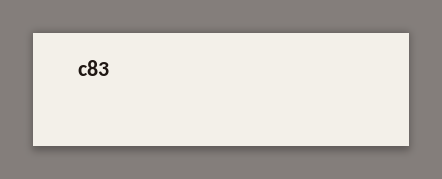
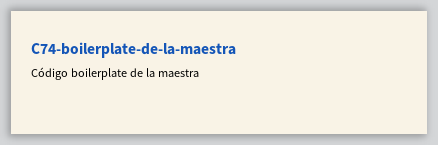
[78,60,109,76] c83 -> [31,42,236,58] [31,67,199,80] C74-boilerplate-de-la-maestra // Código boilerplate de la maestra

